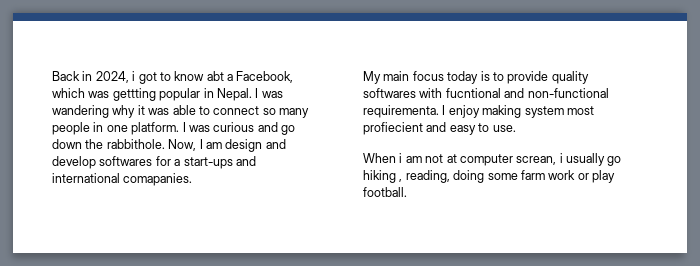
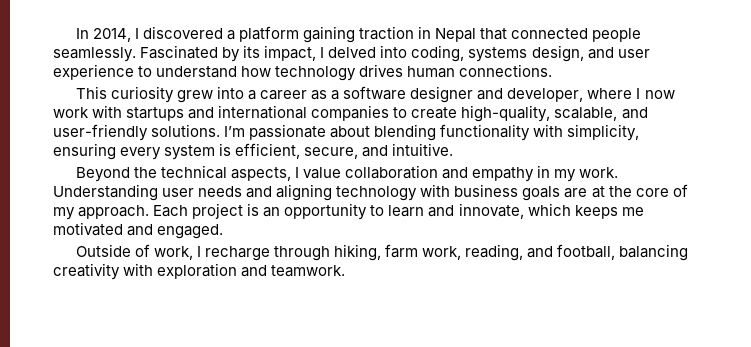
[52,71,294,84] [52,88,283,101] [52,105,309,118] [52,122,295,135] [52,139,286,152] [52,156,256,169] [52,173,193,186] [363,71,589,84] [363,88,609,98] [363,105,594,118] [363,122,516,135] [363,153,622,166] [363,170,615,183] [363,187,407,197] Back in 2024, i got to know abt a Facebook, which was gettting popular in Nepal. I was wandering why it was able to connect so many people in one platform. I was curious and go down the rabbithole. Now, I am design and develop softwares for a start-ups and international comapanies. // My main focus today is to provide quality softwares with fucntional and non-functional requirementa. I enjoy making system most profiecient and easy to use. // When i am not at computer screan, i usually go hiking , reading, doing some farm work or play football. -> [75,26,642,43] [53,45,650,62] [53,64,553,81] [75,86,675,103] [53,105,648,122] [53,124,640,141] [53,143,454,160] [75,165,619,182] [53,184,688,201] [53,203,644,220] [53,222,224,239] [75,244,689,261] [53,263,346,280] In 2014, I discovered a platform gaining traction in Nepal that connected people seamlessly. Fascinated by its impact, I delved into coding, systems design, and user experience to understand how technology drives human connections. // This curiosity grew into a career as a software designer and developer, where I now work with startups and international companies to create high-quality, scalable, and user-friendly solutions. I’m passionate about blending functionality with simplicity, ensuring every system is efficient, secure, and intuitive. // Beyond the technical aspects, I value collaboration and empathy in my work. Understanding user needs and aligning technology with business goals are at the core of my approach. Each project is an opportunity to learn and innovate, which keeps me motivated and engaged. // Outside of work, I recharge through hiking, farm work, reading, and football, balancing creativity with exploration and teamwork.

